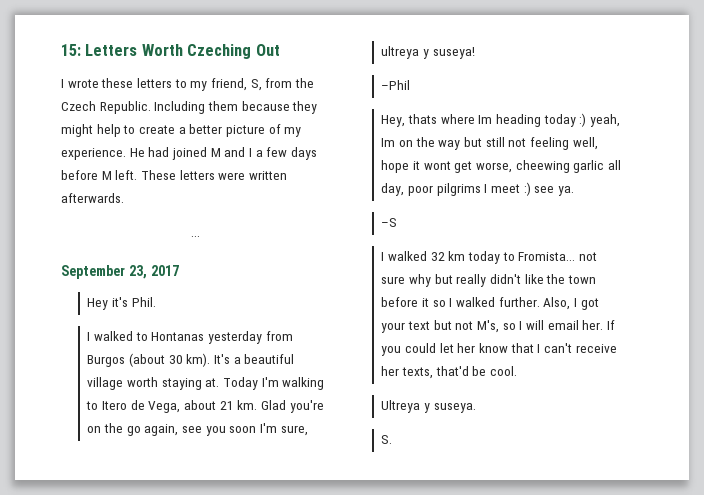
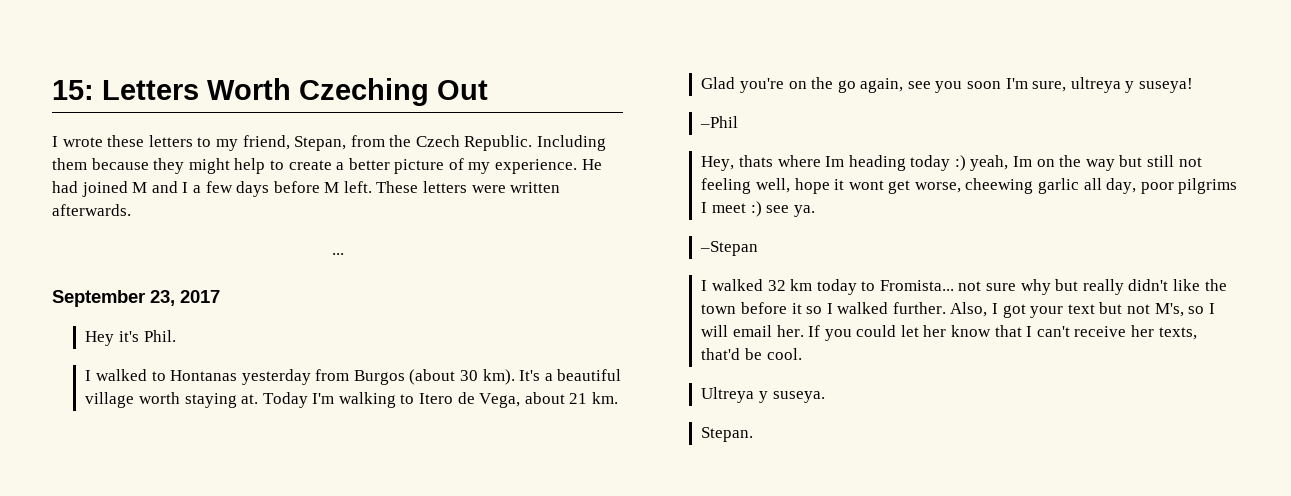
[250,79,262,91] S, -> [294,136,347,151] Stepan,
[381,218,398,227] –S -> [700,241,759,256] –Stepan
[381,435,393,444] S. -> [701,427,754,442] Stepan.

